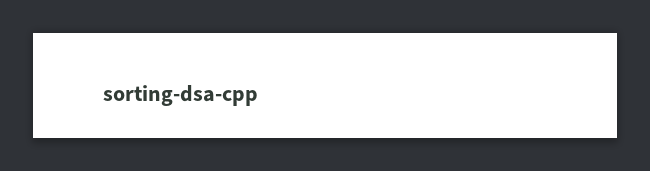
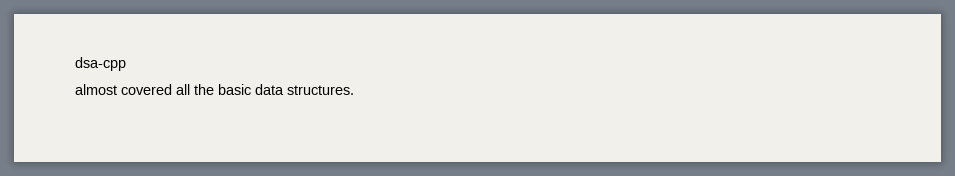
[103,85,258,106] sorting-dsa-cpp -> [75,57,126,71] [75,84,354,95] dsa-cpp // almost covered all the basic data structures.

